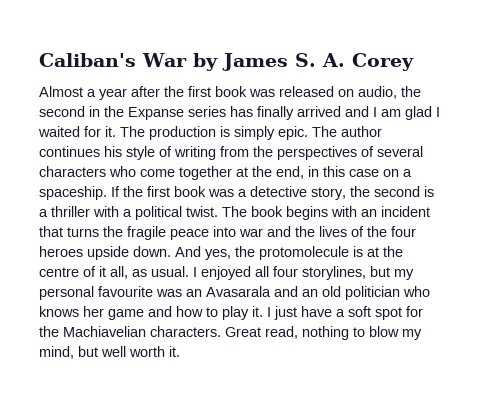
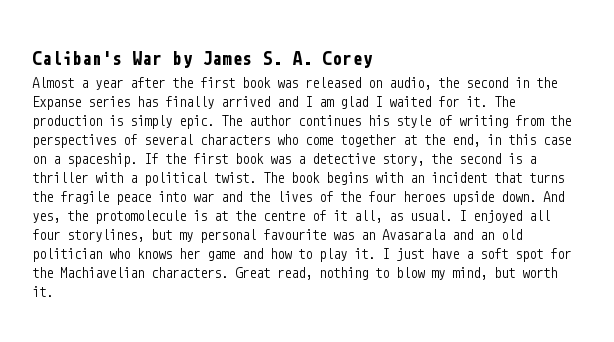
[101,346,126,357] well -> (515, 272) none

